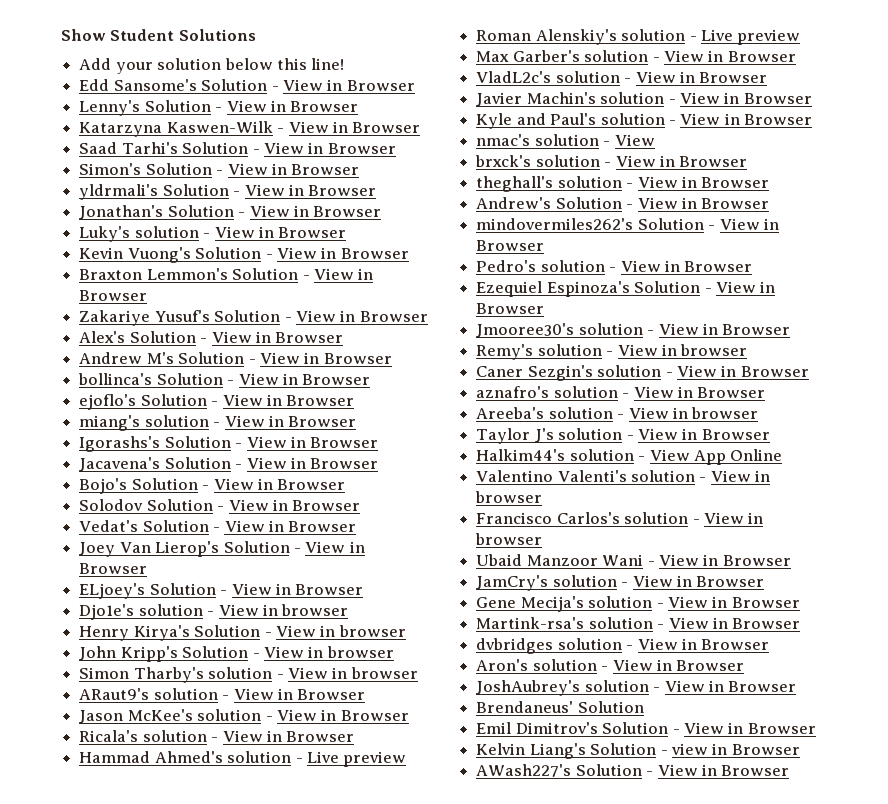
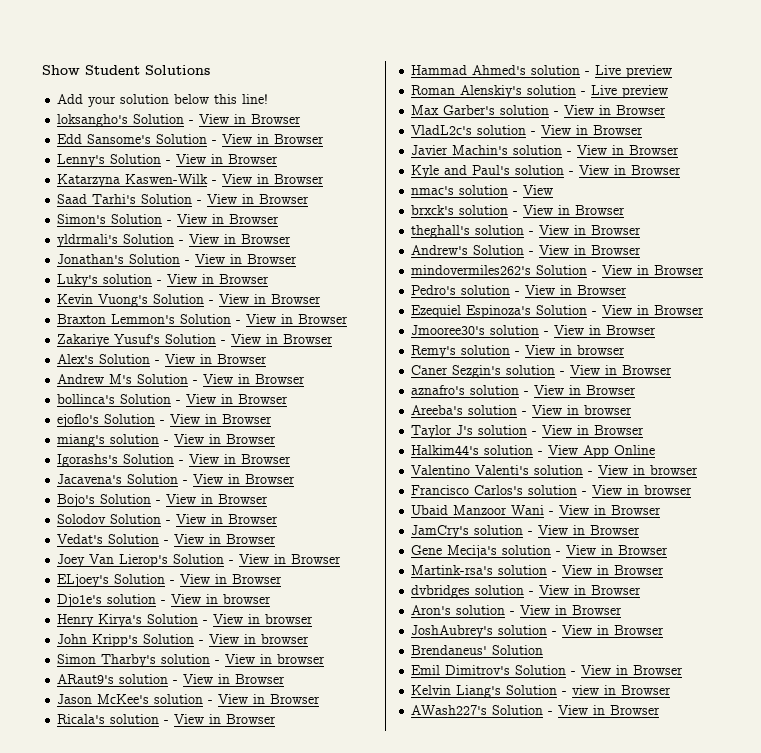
(345, 64) none -> [57,114,302,127] // loksangho's Solution - View in Browser

